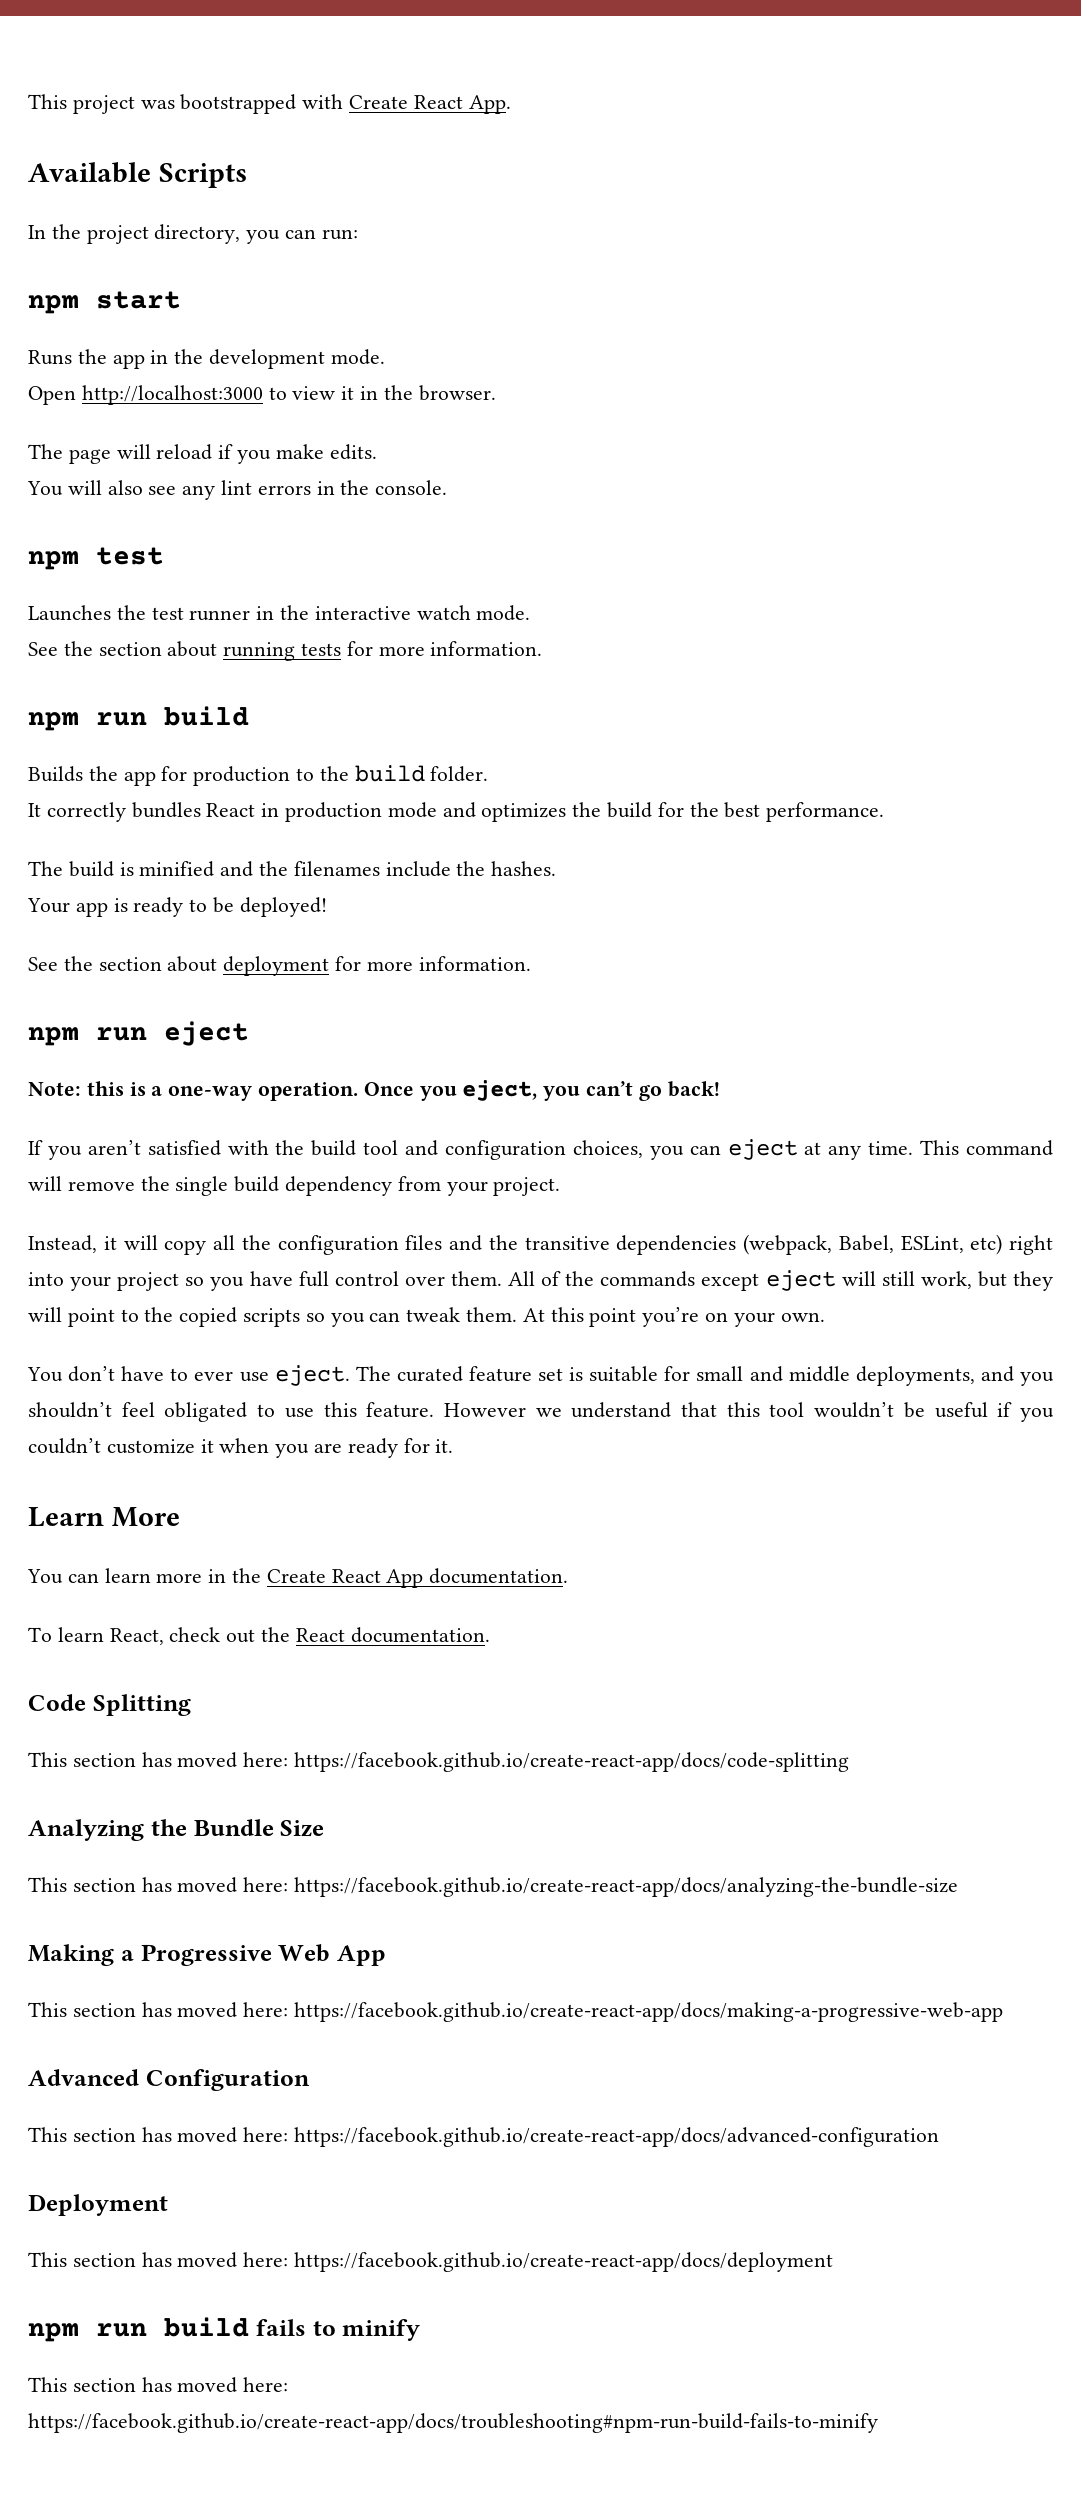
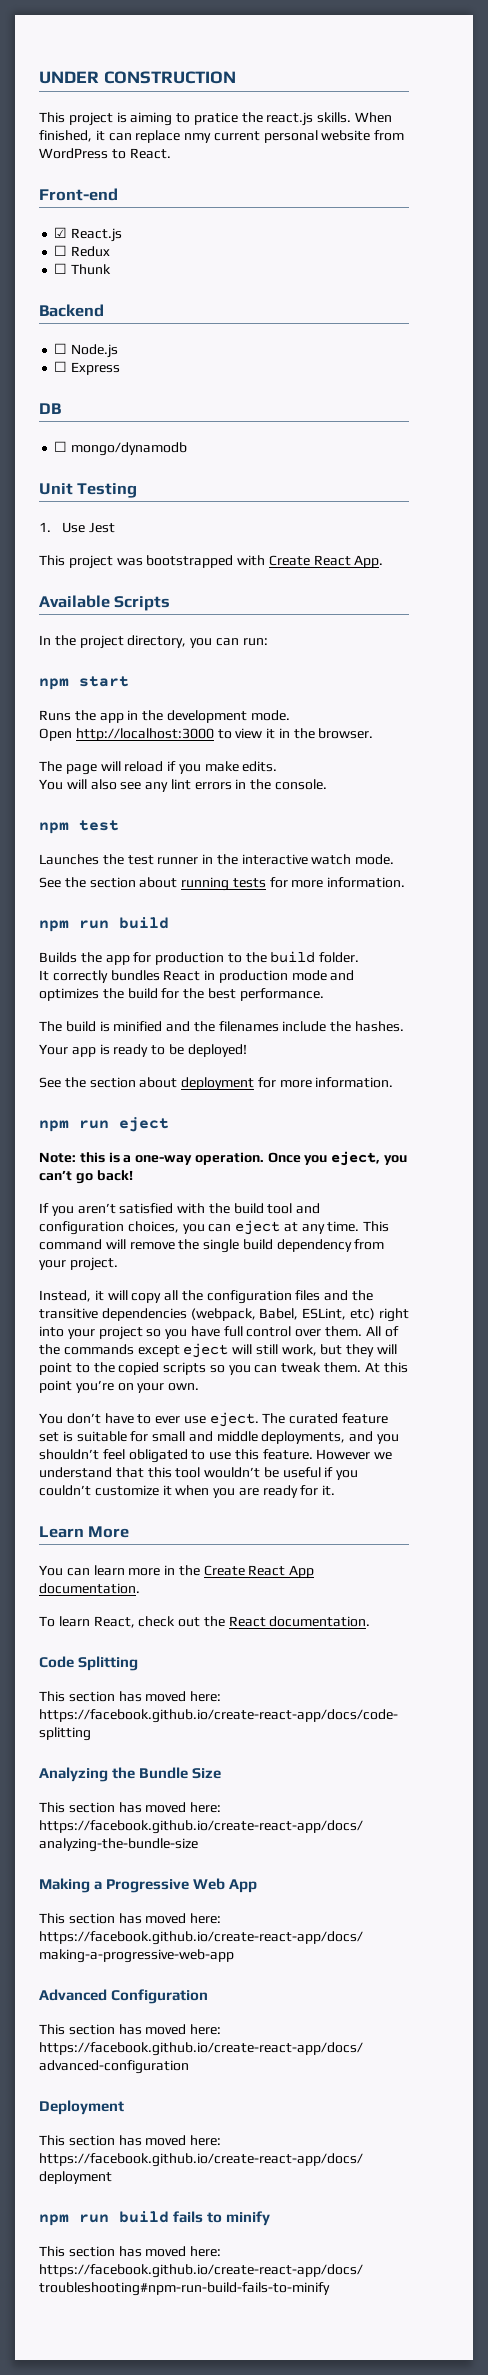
(28, 101) none -> [39,71,236,84] [39,112,393,126] [39,130,405,143] [39,148,171,159] [39,188,118,201] [54,227,123,242] [54,245,111,257] [54,263,112,275] [39,304,104,317] [54,343,119,358] [54,361,121,375] [39,403,61,414] [54,441,188,456] [39,483,138,498] [39,522,115,533] UNDER CONSTRUCTION // This project is aiming to pratice the react.js skills. When finished, it can replace nmy current personal website from WordPress to React. // Front-end // ☑ React.js // ☐ Redux // ☐ Thunk // Backend // ☐ Node.js // ☐ Express // DB // ☐ mongo/dynamodb // Unit Testing // 1. Use Jest //

